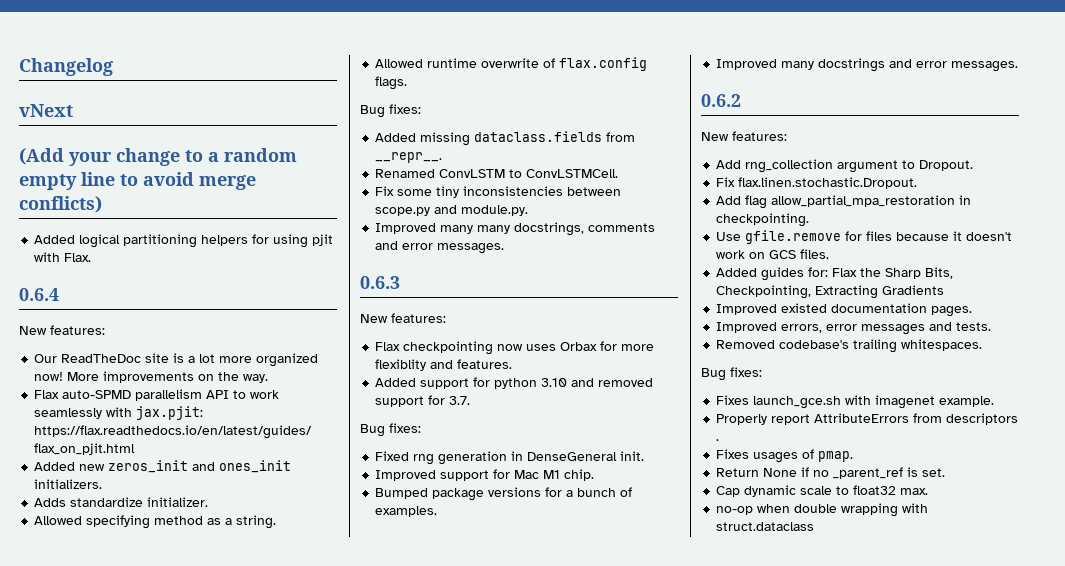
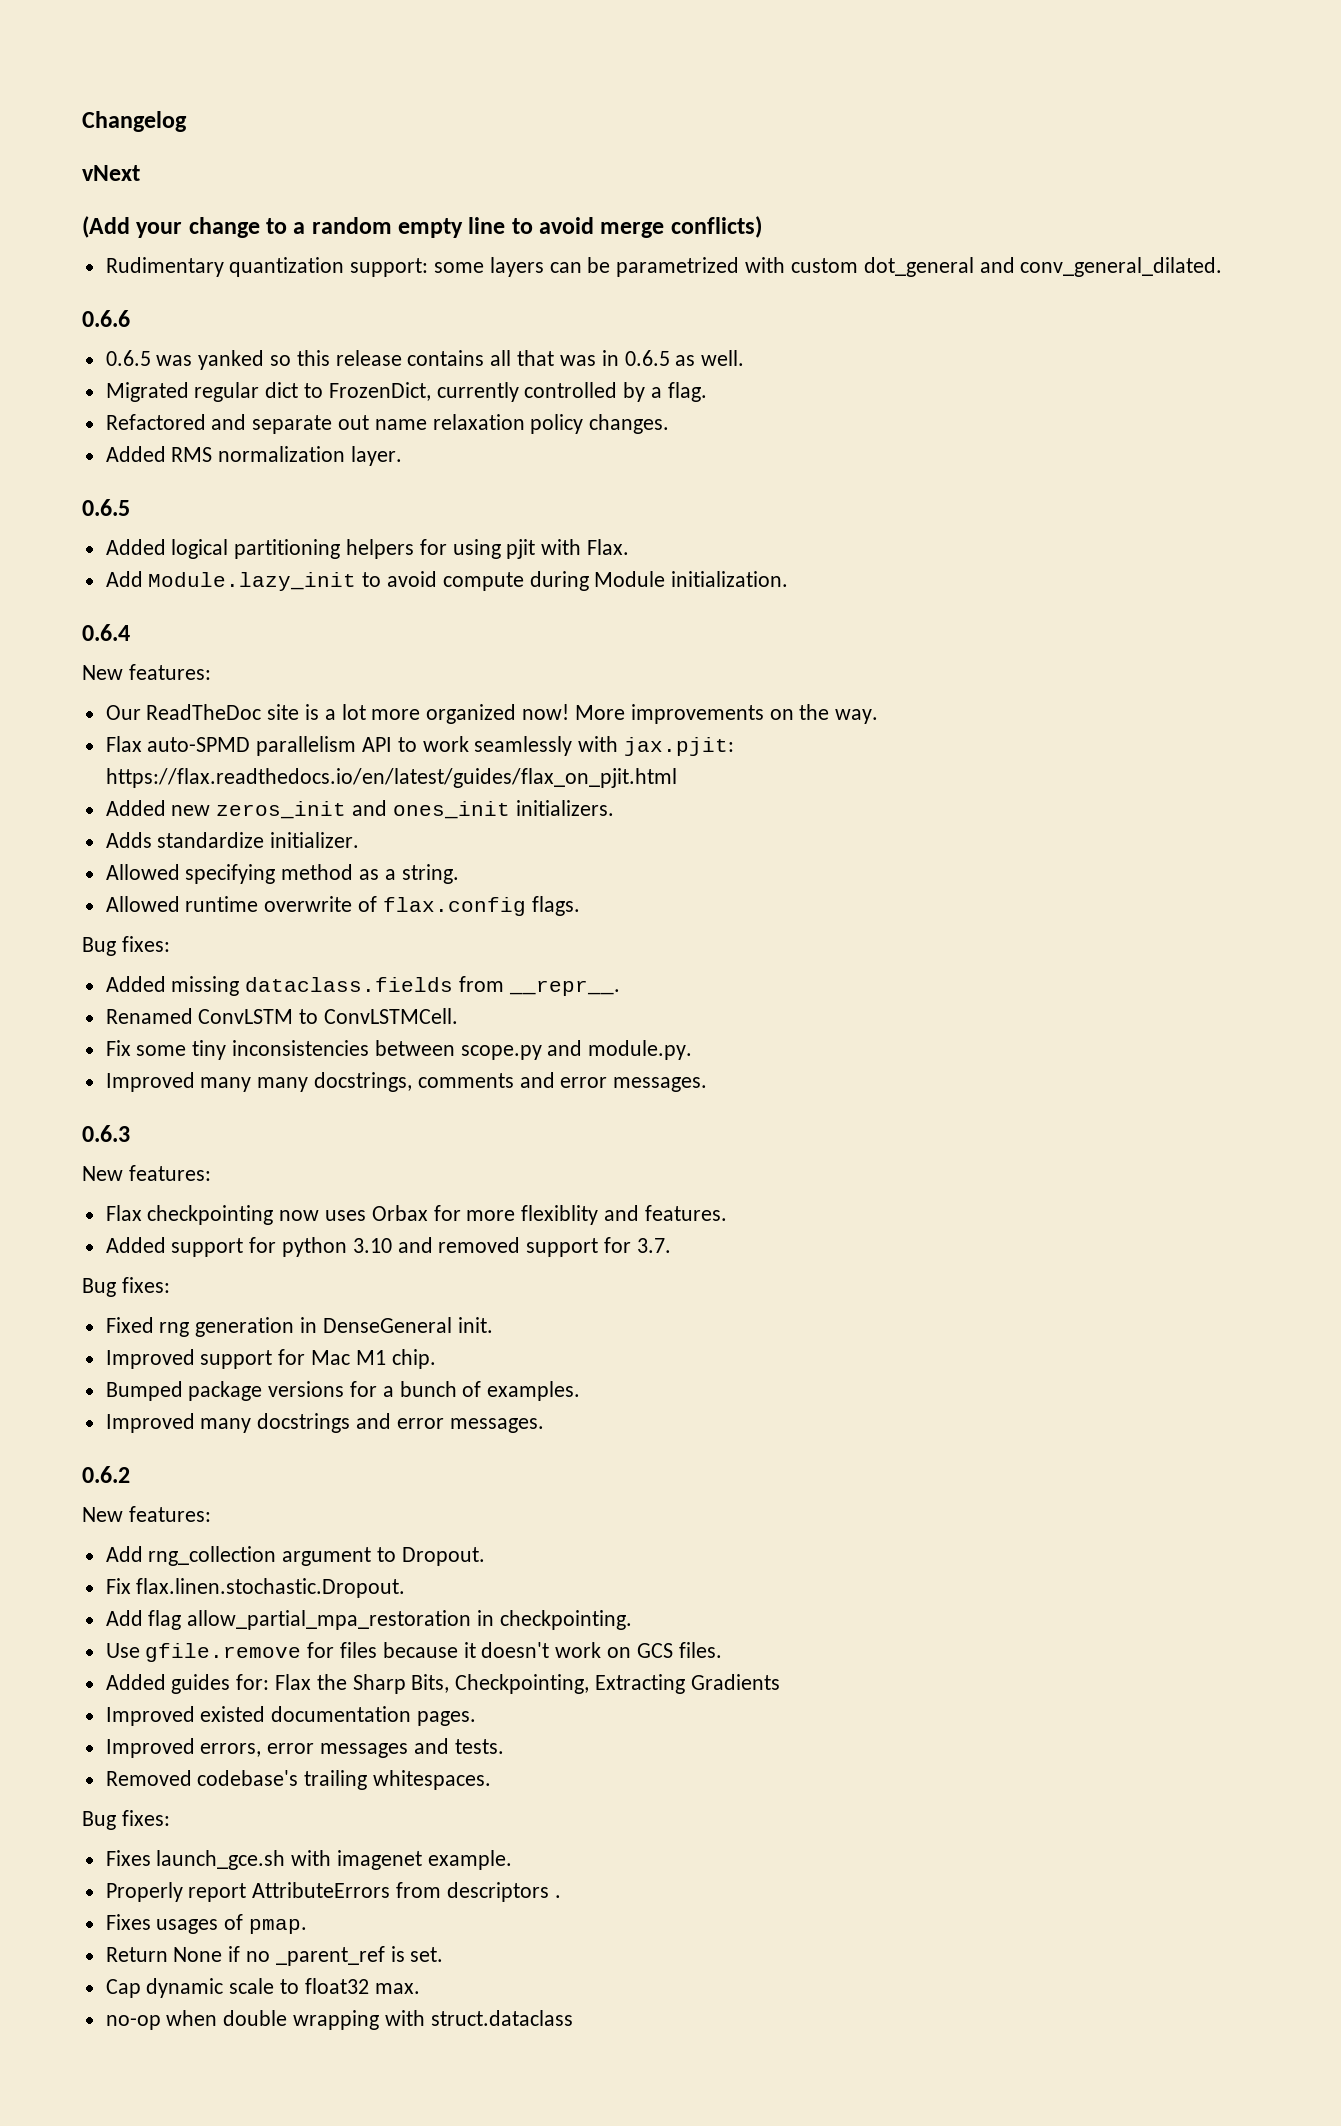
(102, 204) none -> [105,257,1223,277] [82,310,130,327] [105,350,745,370] [105,382,707,402] [105,414,670,434] [105,446,403,466] [82,499,130,516] // Rudimentary quantization support: some layers can be parametrized with custom dot_general and conv_general_dilated. // 0.6.6 // 0.6.5 was yanked so this release contains all that was in 0.6.5 as well. // Migrated regular dict to FrozenDict, currently controlled by a flag. // Refactored and separate out name relaxation policy changes. // Added RMS normalization layer. // 0.6.5
(92, 257) none -> [105,571,789,591] // Add Module.lazy_init to avoid compute during Module initialization.

